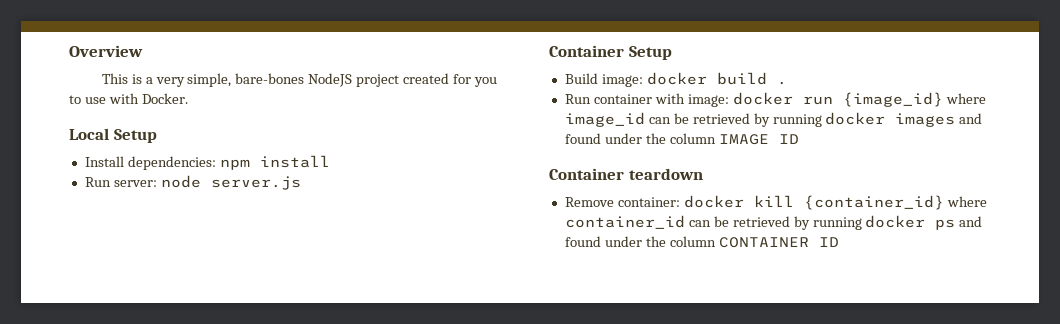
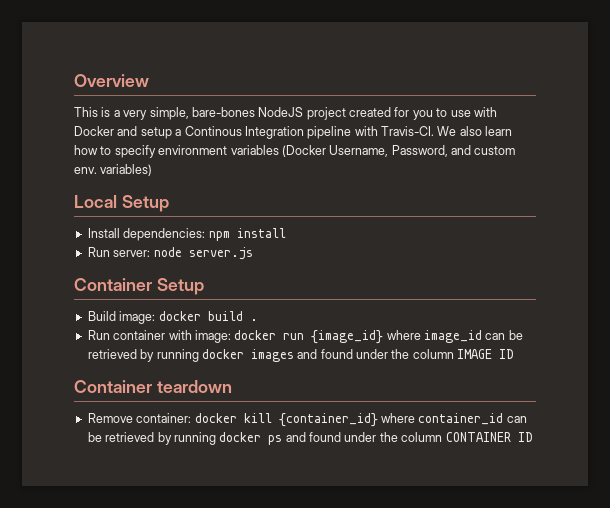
[141,93,188,104] Docker. -> [74,126,513,139] [74,145,516,158] [74,164,153,176] Docker and setup a Continous Integration pipeline with Travis-CI. We also learn how to specify environment variables (Docker Username, Password, and custom env. variables)

